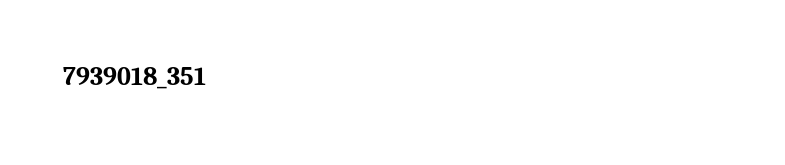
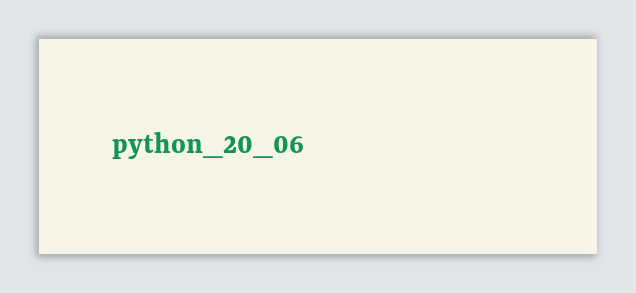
[63,67,206,89] 7939018_351 -> [112,132,304,159] python_20_06

